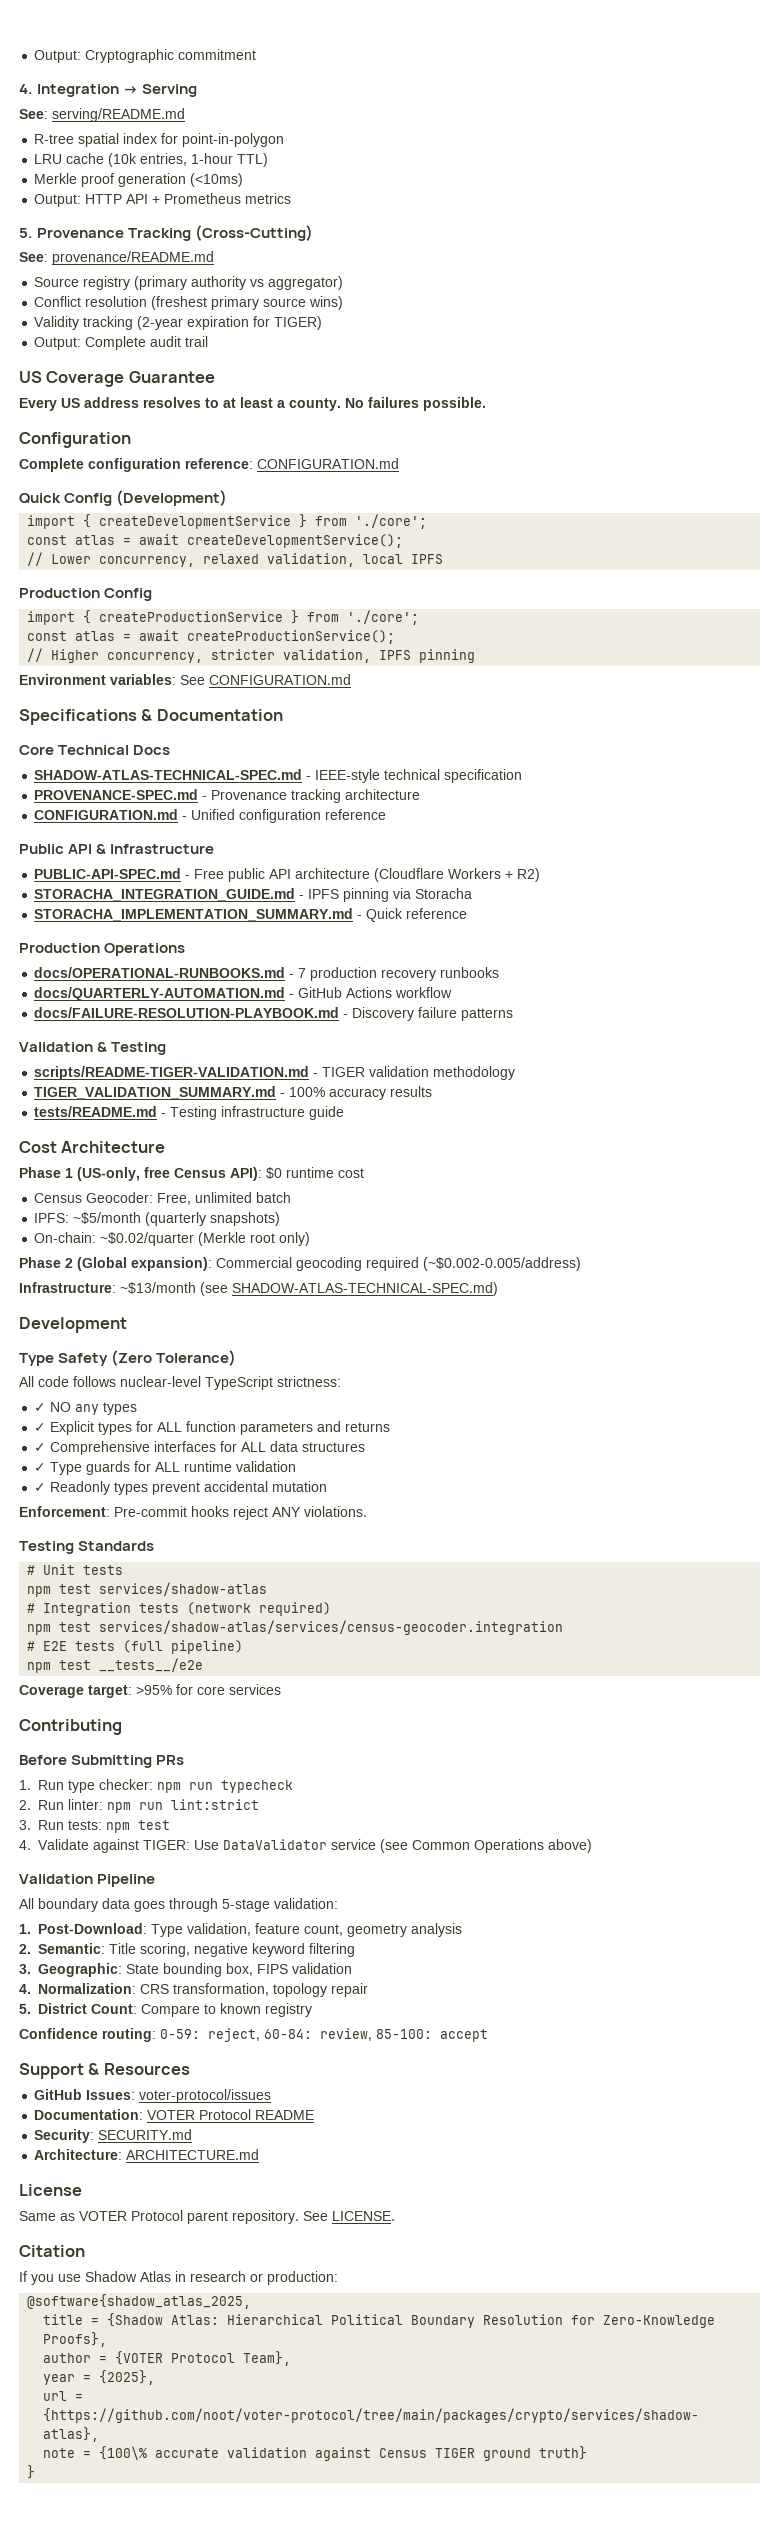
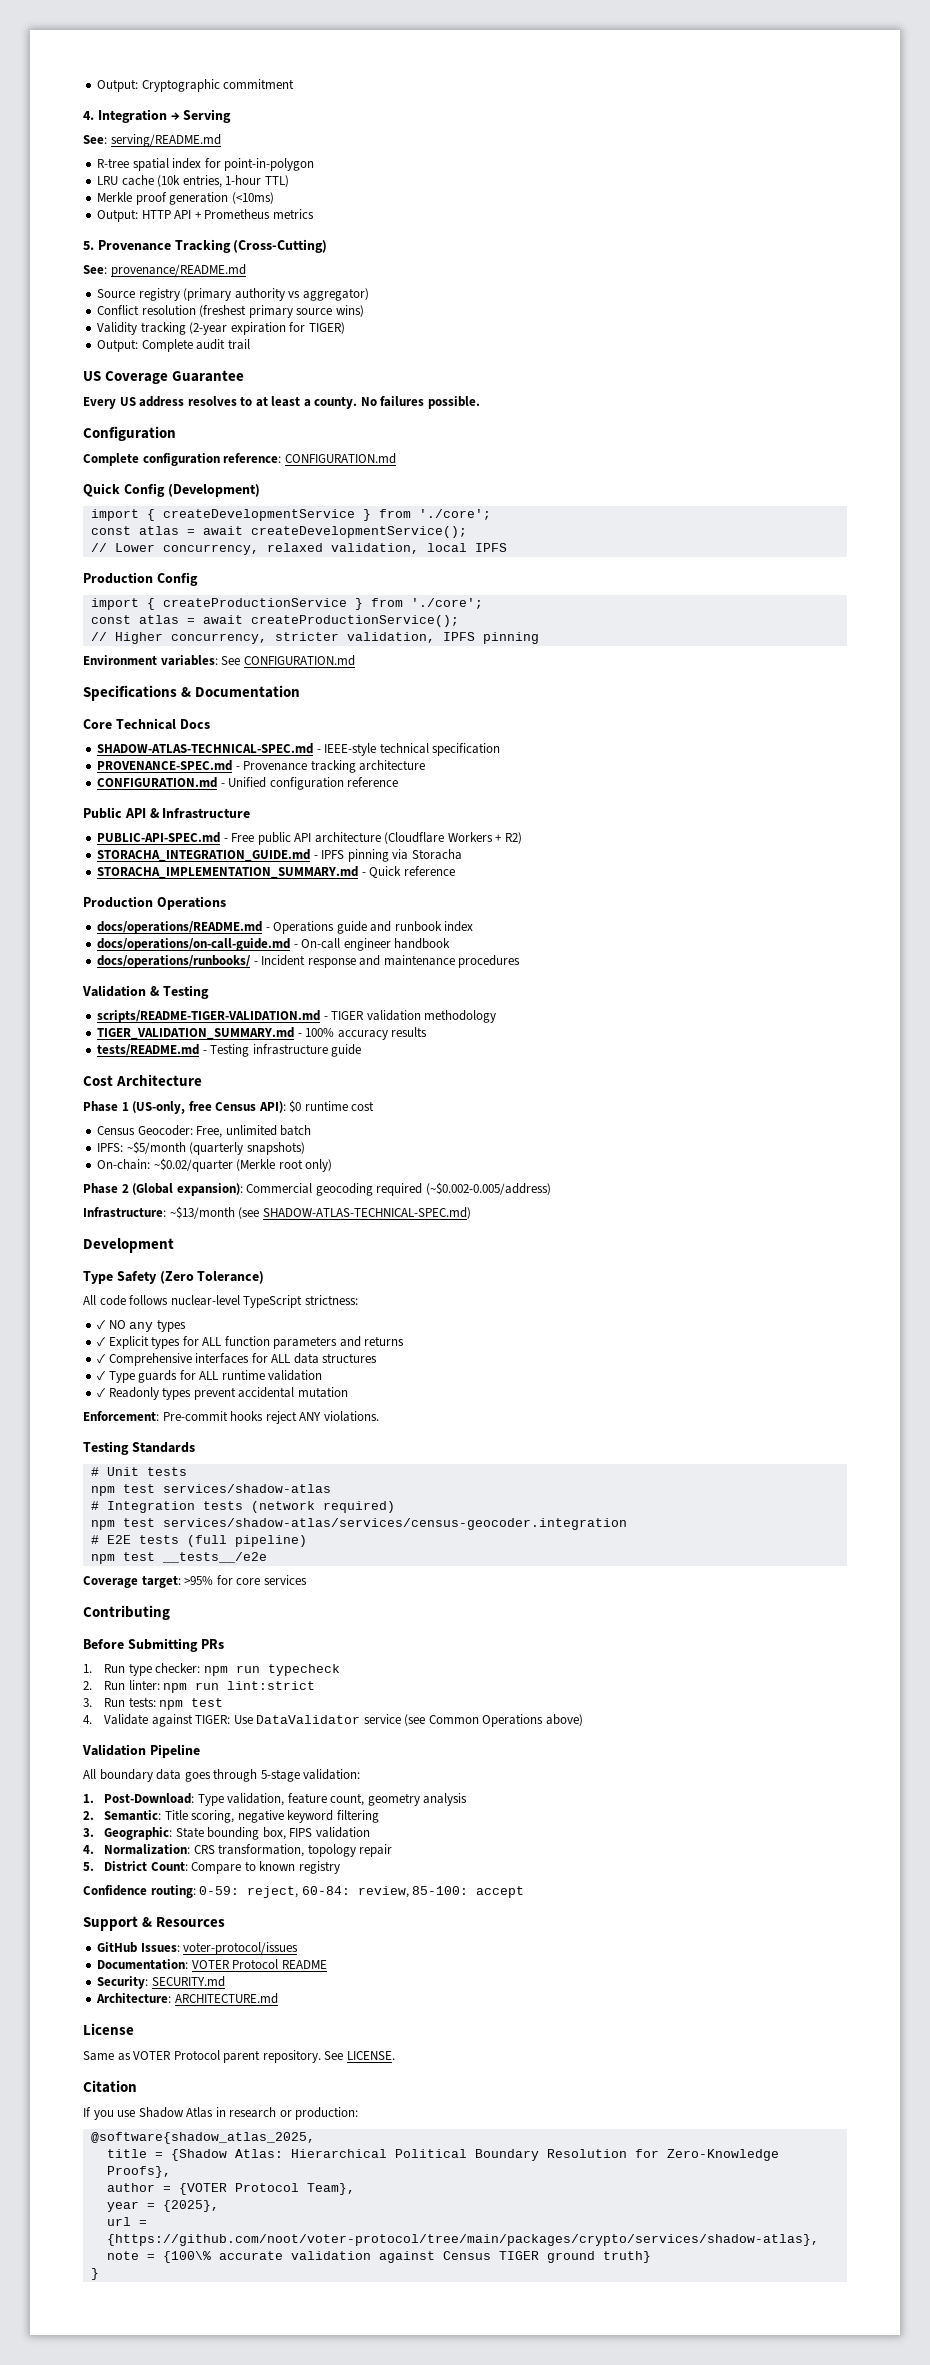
[34,967,500,981] [34,987,453,1001] [34,1007,514,1021] docs/OPERATIONAL-RUNBOOKS.md - 7 production recovery runbooks // docs/QUARTERLY-AUTOMATION.md - GitHub Actions workflow // docs/FAILURE-RESOLUTION-PLAYBOOK.md - Discovery failure patterns -> [97,921,474,934] [97,938,451,951] [97,955,521,968] docs/operations/README.md - Operations guide and runbook index // docs/operations/on-call-guide.md - On-call engineer handbook // docs/operations/runbooks/ - Incident response and maintenance procedures

